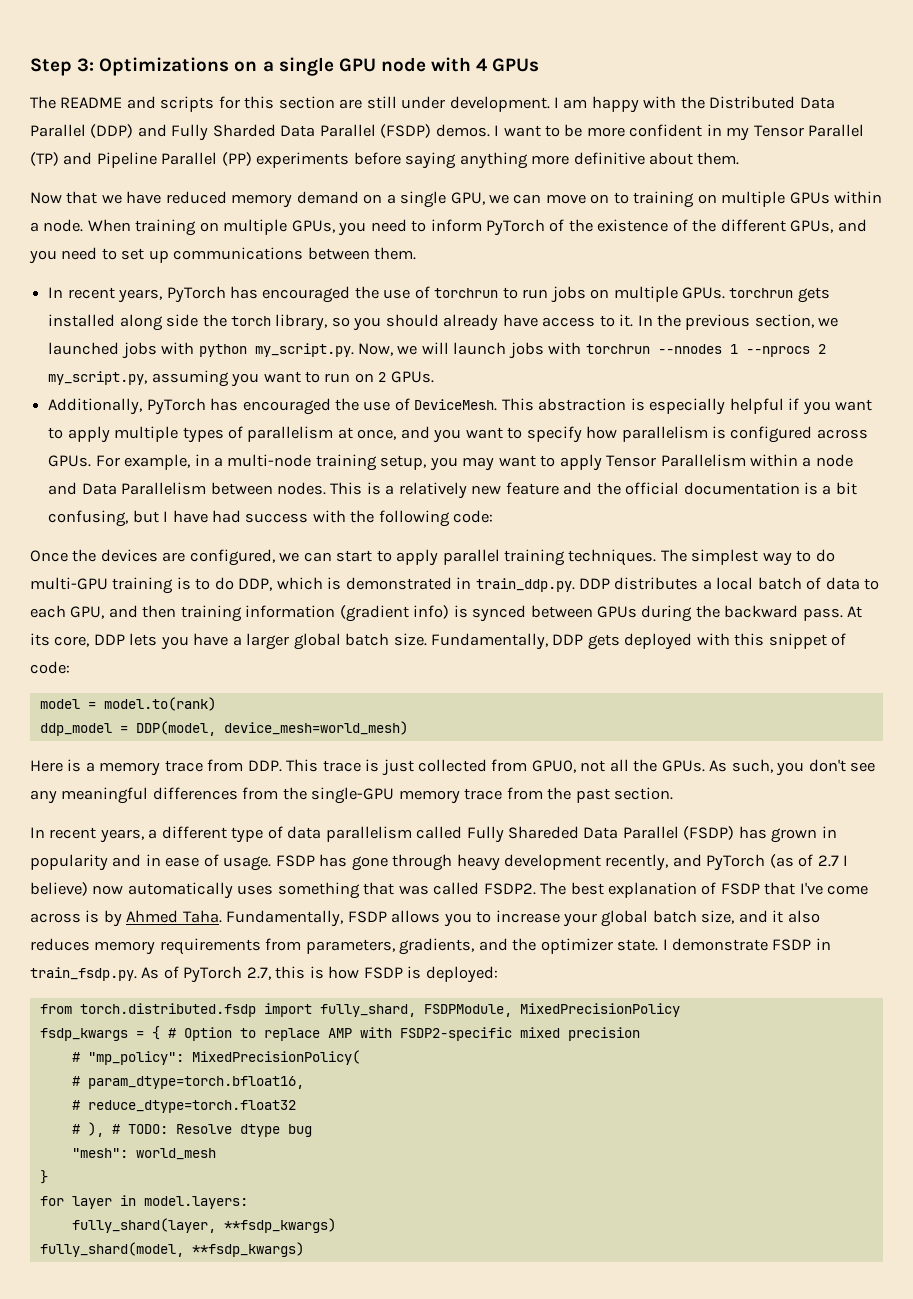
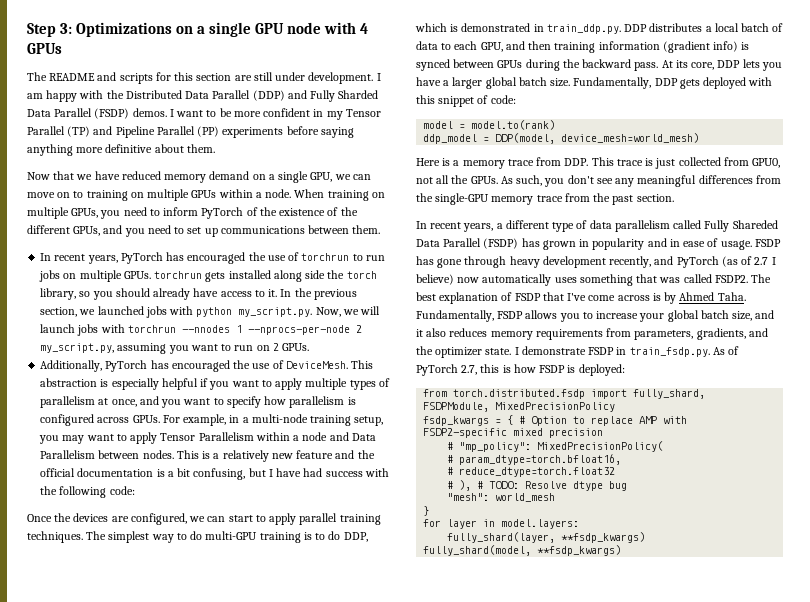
[745,346,810,357] --nprocs -> [247,325,350,335] --nprocs-per-node

